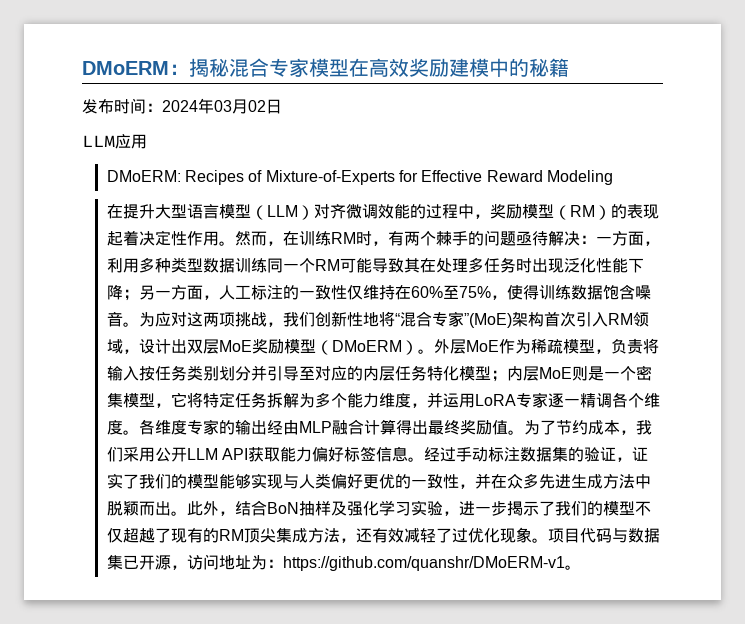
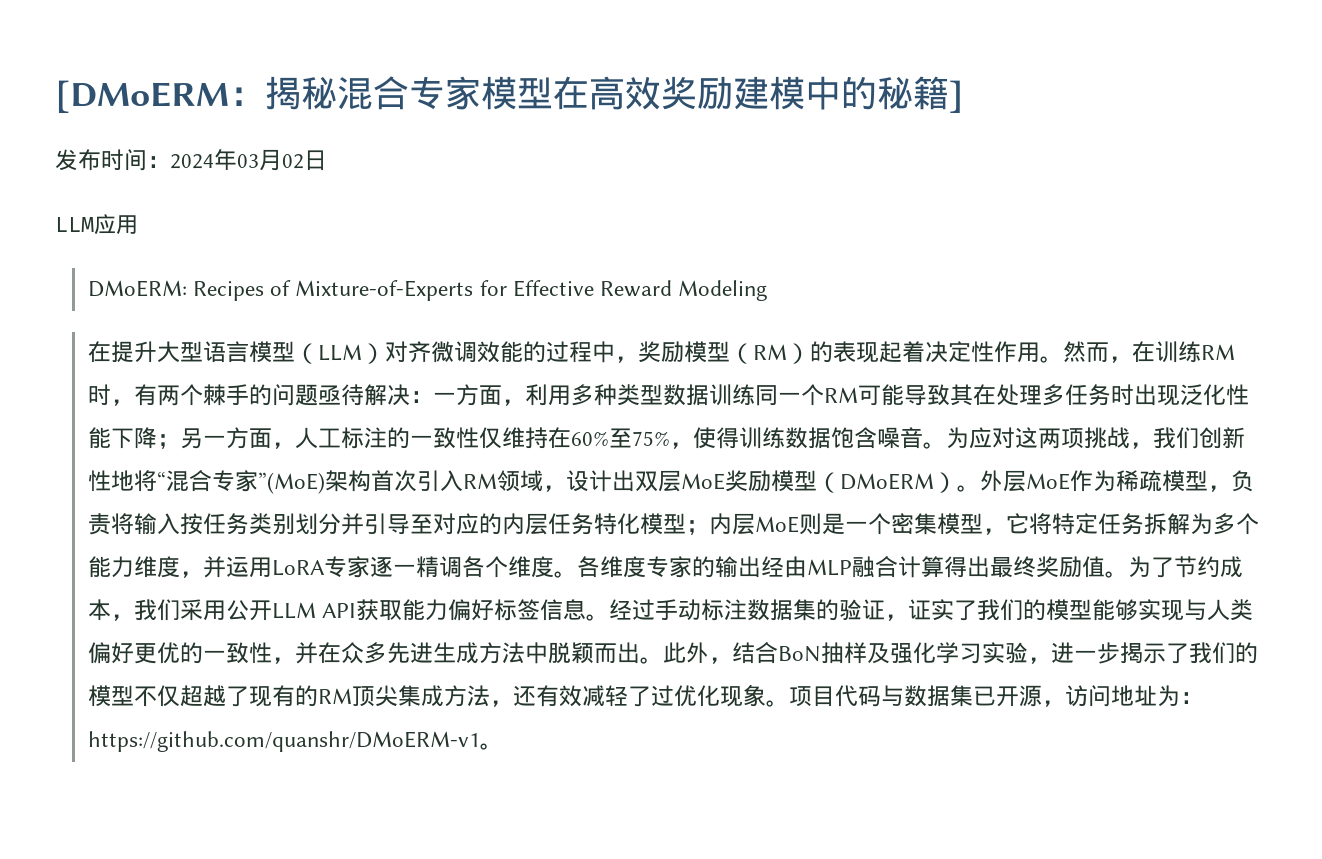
[82,61,169,75] DMoERM -> [55,80,229,113] [DMoERM
(569, 67) none -> [949,80,964,113] ]

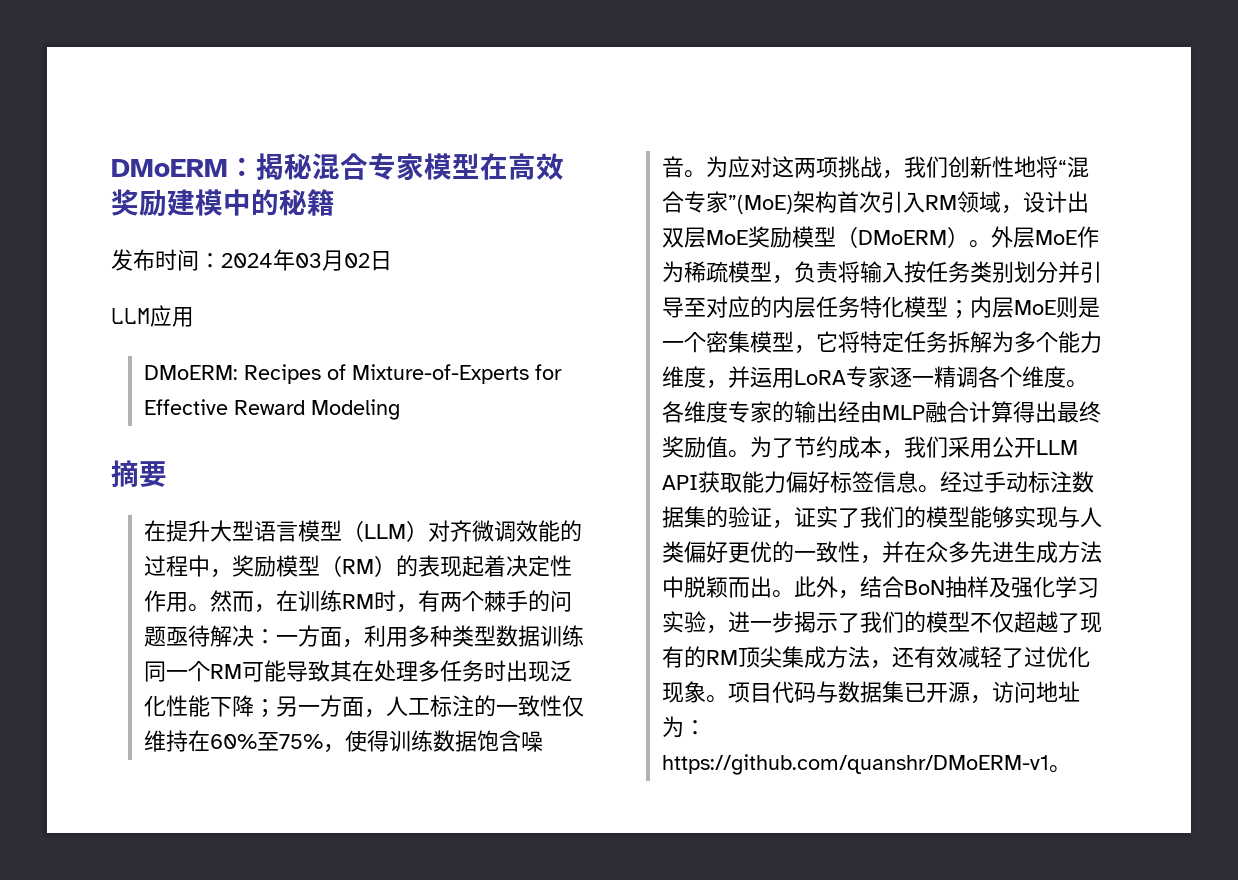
[55,80,229,113] [DMoERM -> [111,159,228,177] DMoERM
[949,80,964,113] ] -> (335, 202) none
(768, 290) none -> [111,460,167,487] // 摘要

